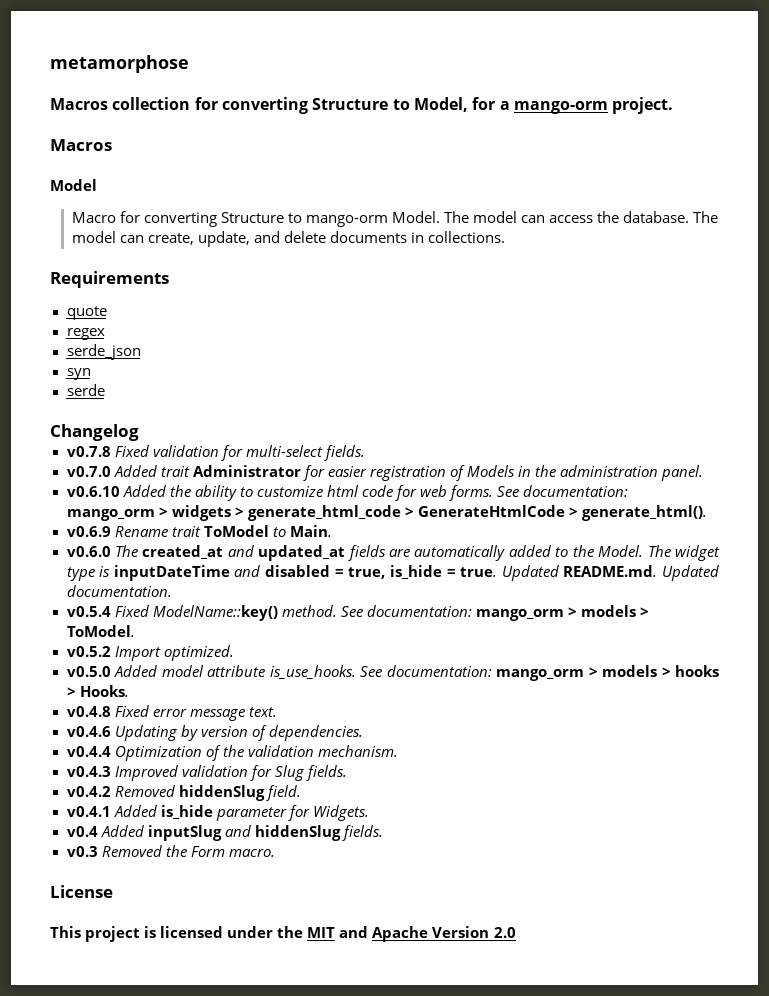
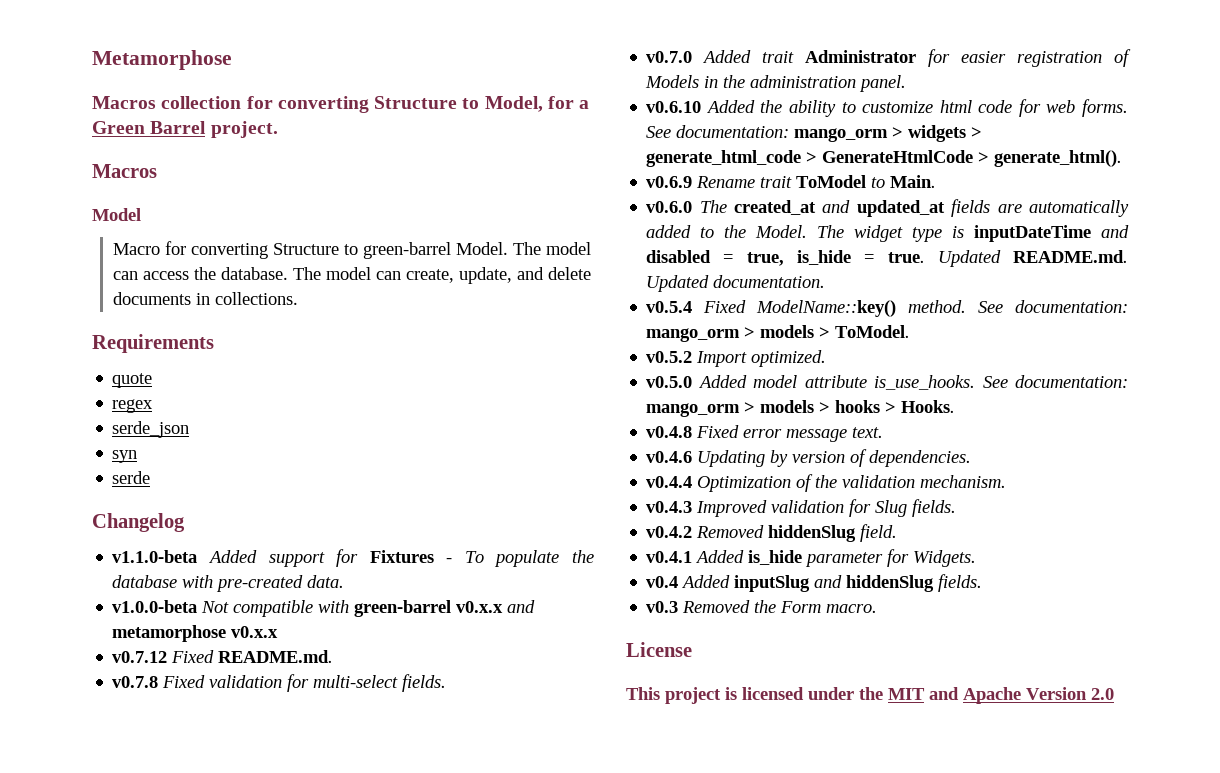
[50,55,189,73] metamorphose -> [92,50,232,70] Metamorphose
[513,101,608,114] mango-orm -> [92,121,207,134] Green Barrel
[306,215,389,227] mango-orm -> [363,242,452,259] green-barrel
(139, 432) none -> [112,549,594,567] [112,575,345,592] [112,600,536,617] [112,625,279,642] [112,650,334,663] // v1.1.0-beta Added support for Fixtures - To populate the database with pre-created data. // v1.0.0-beta Not compatible with green-barrel v0.x.x and metamorphose v0.x.x // v0.7.12 Fixed README.md.

